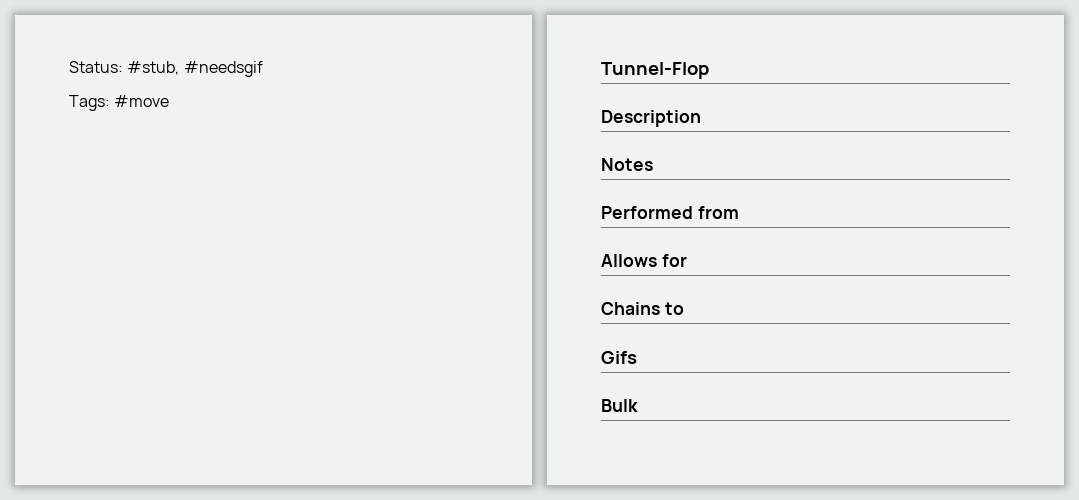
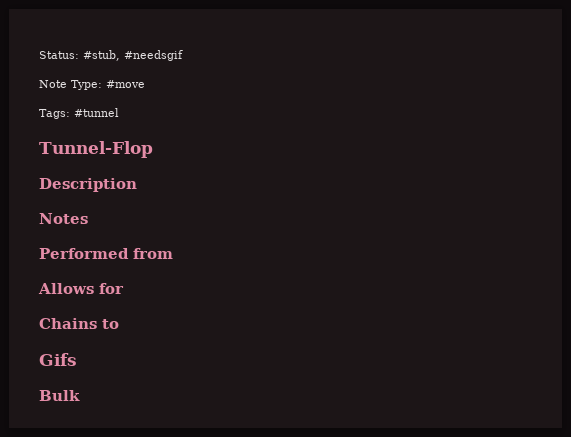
(263, 69) none -> [39,80,145,90] // Note Type: #move
[114,95,170,107] #move -> [74,108,119,117] #tunnel

